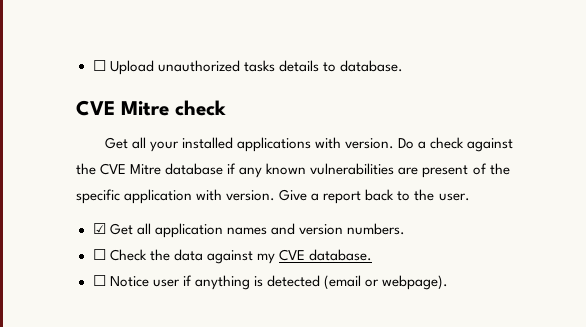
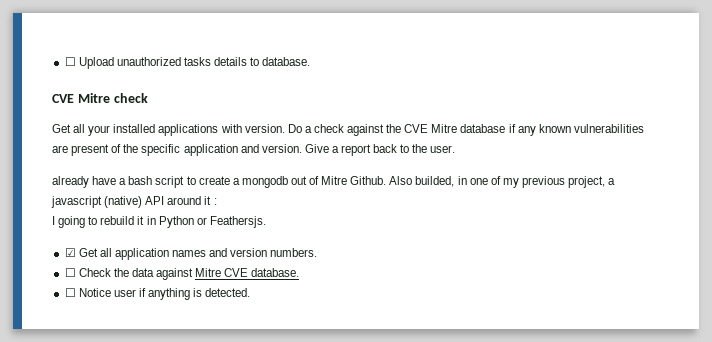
[196,189,223,201] with -> [240,144,259,153] and
(470, 197) none -> [52,176,616,188] [51,196,217,208] [52,216,266,228] // already have a bash script to create a mongodb out of Mitre Github. Also builded, in one of my previous project, a javascript (native) API around it : // I going to rebuild it in Python or Feathersjs.
[256,253,275,264] my -> [195,268,222,277] Mitre
[266,275,448,290] detected (email or webpage). -> [205,288,251,297] detected.

